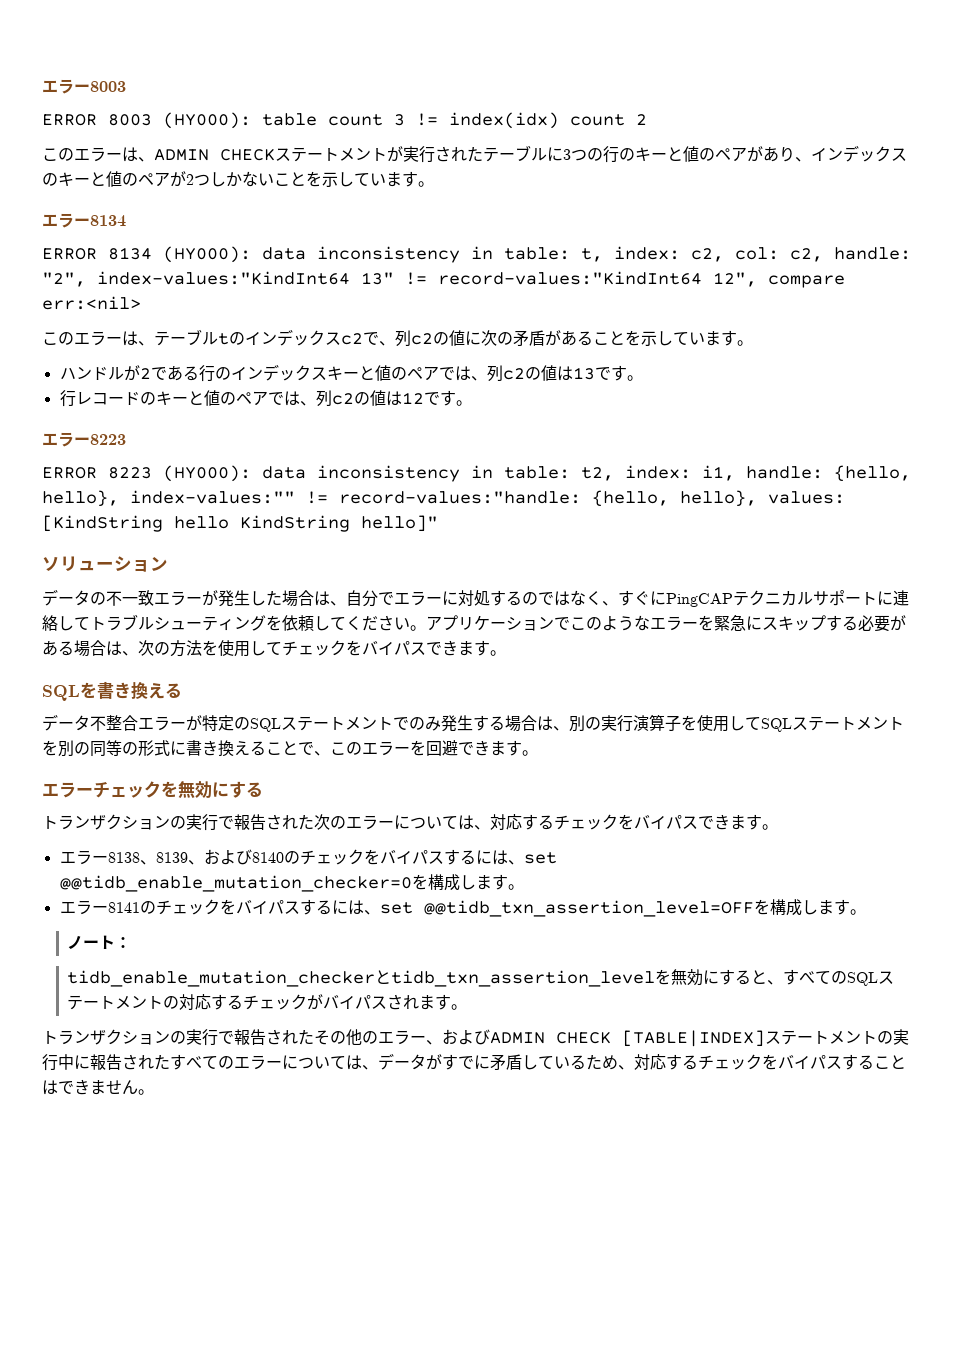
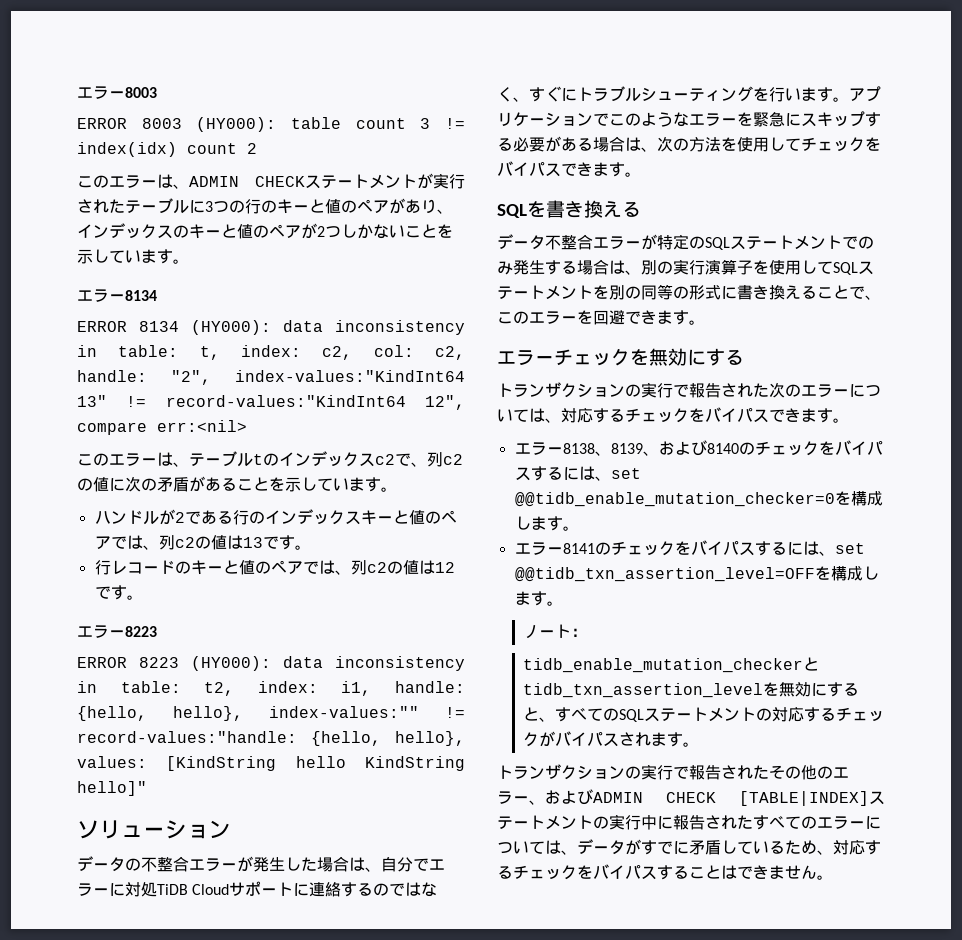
[122,590,154,606] 一致 -> [157,856,189,872] 整合
(490, 598) none -> [157,881,342,897] TiDB Cloudサポートに連絡
[666,590,909,607] [42,615,90,631] PingCAPテクニカルサポートに連絡して -> (577, 94) none
[282,615,410,631] 依頼してください -> [769,87,833,102] 行います

